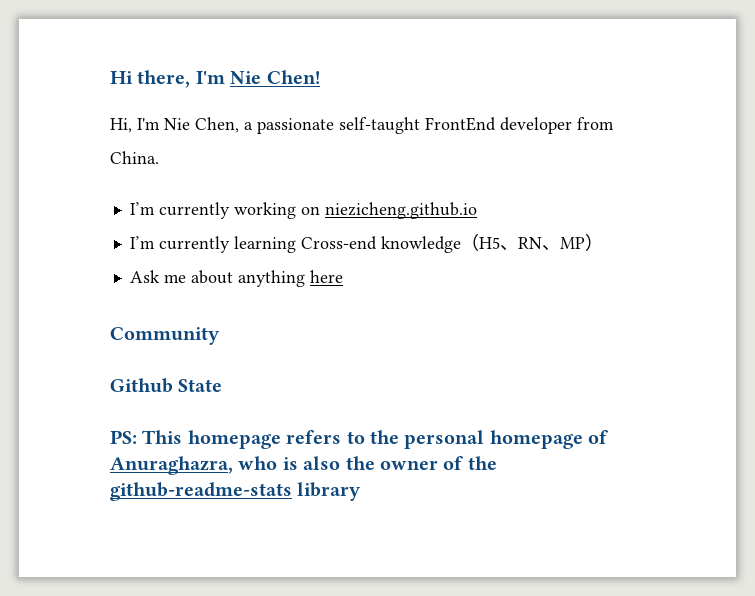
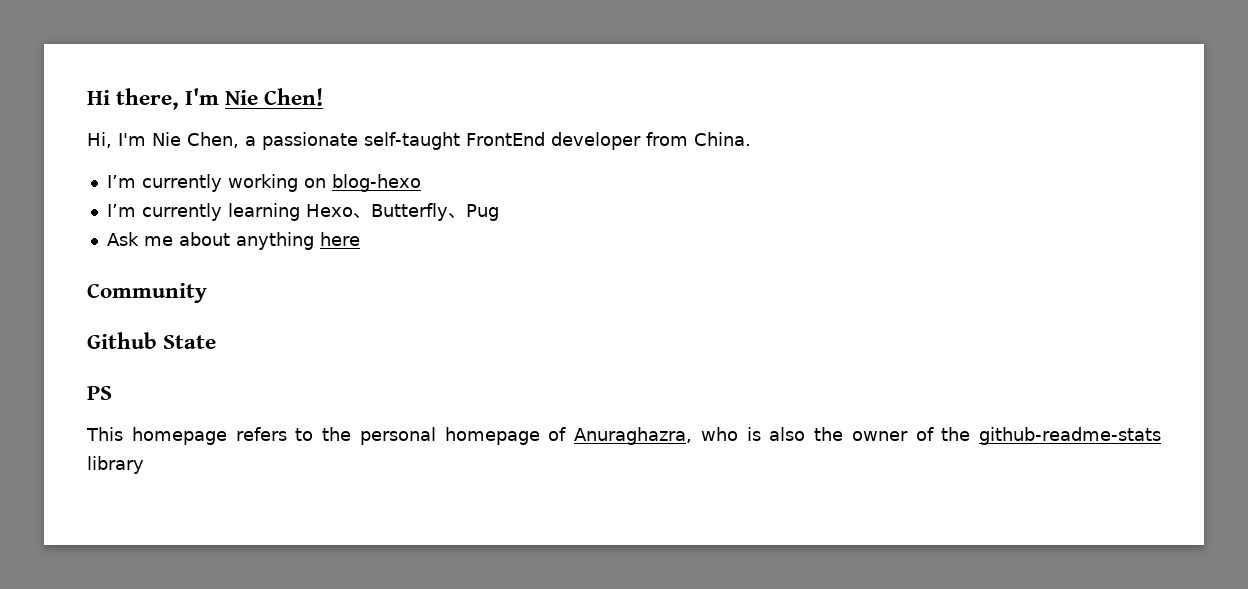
[324,202,477,219] niezicheng.github.io -> [331,174,421,192] blog-hexo
[300,233,603,253] Cross-end knowledge（H5、RN、MP） -> [305,203,499,221] Hexo、Butterfly、Pug
[110,430,137,444] PS: -> [87,386,112,400] PS //

